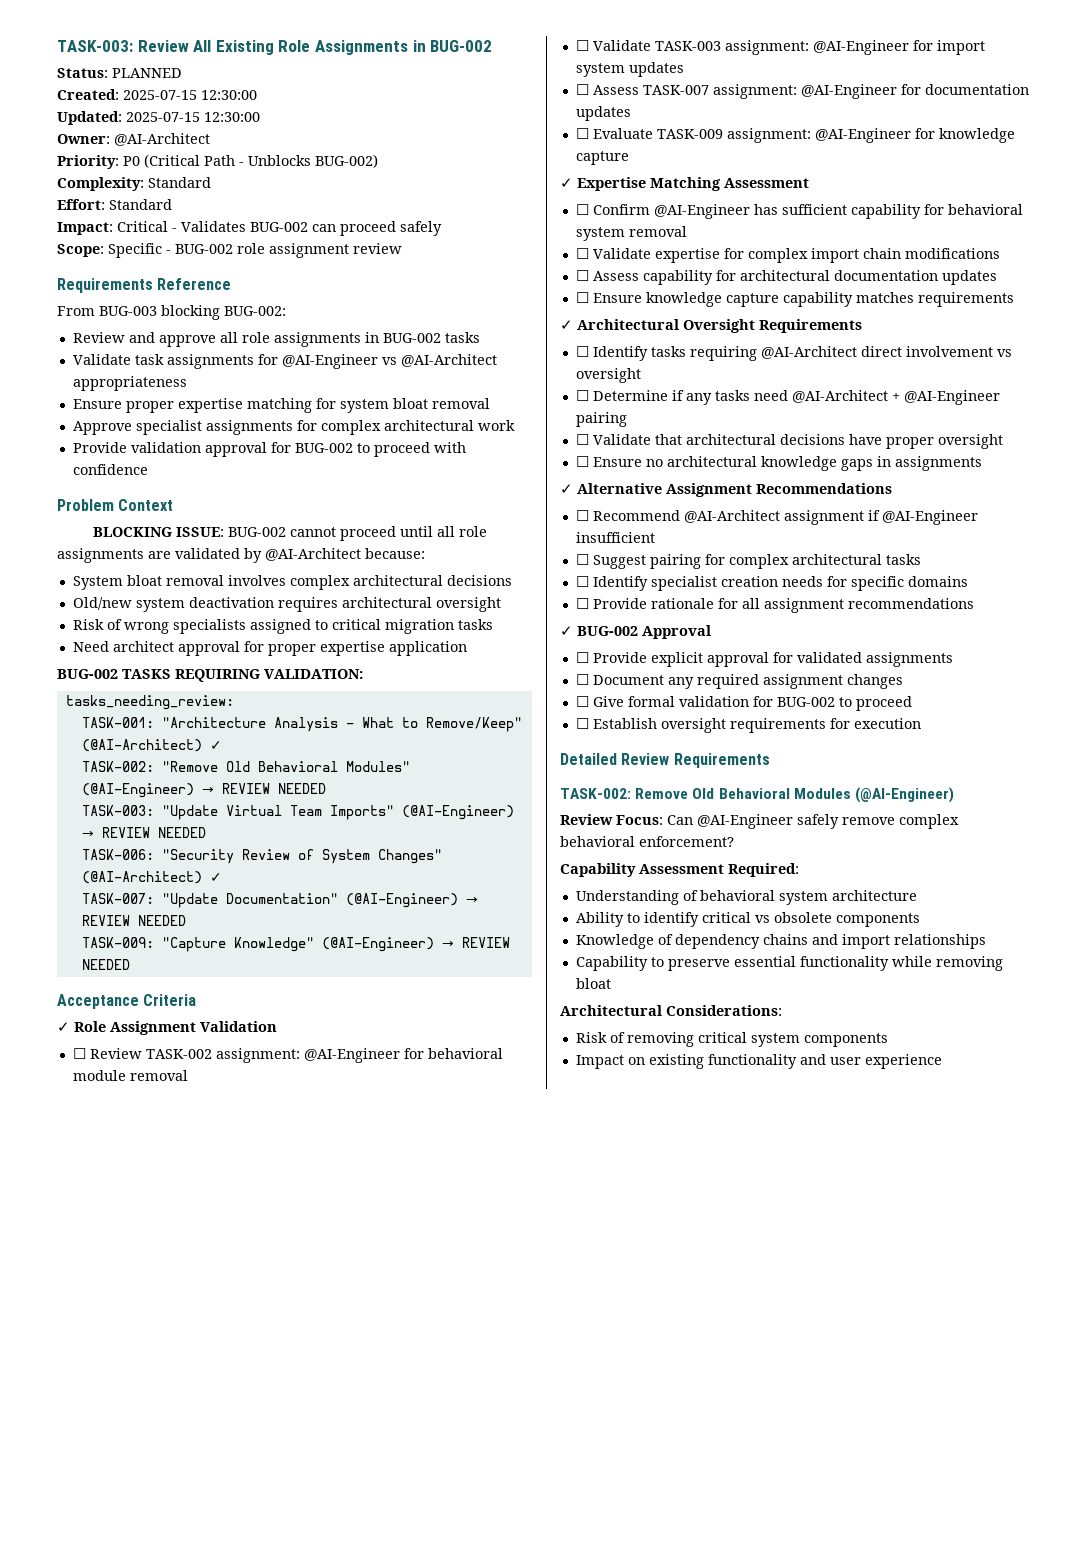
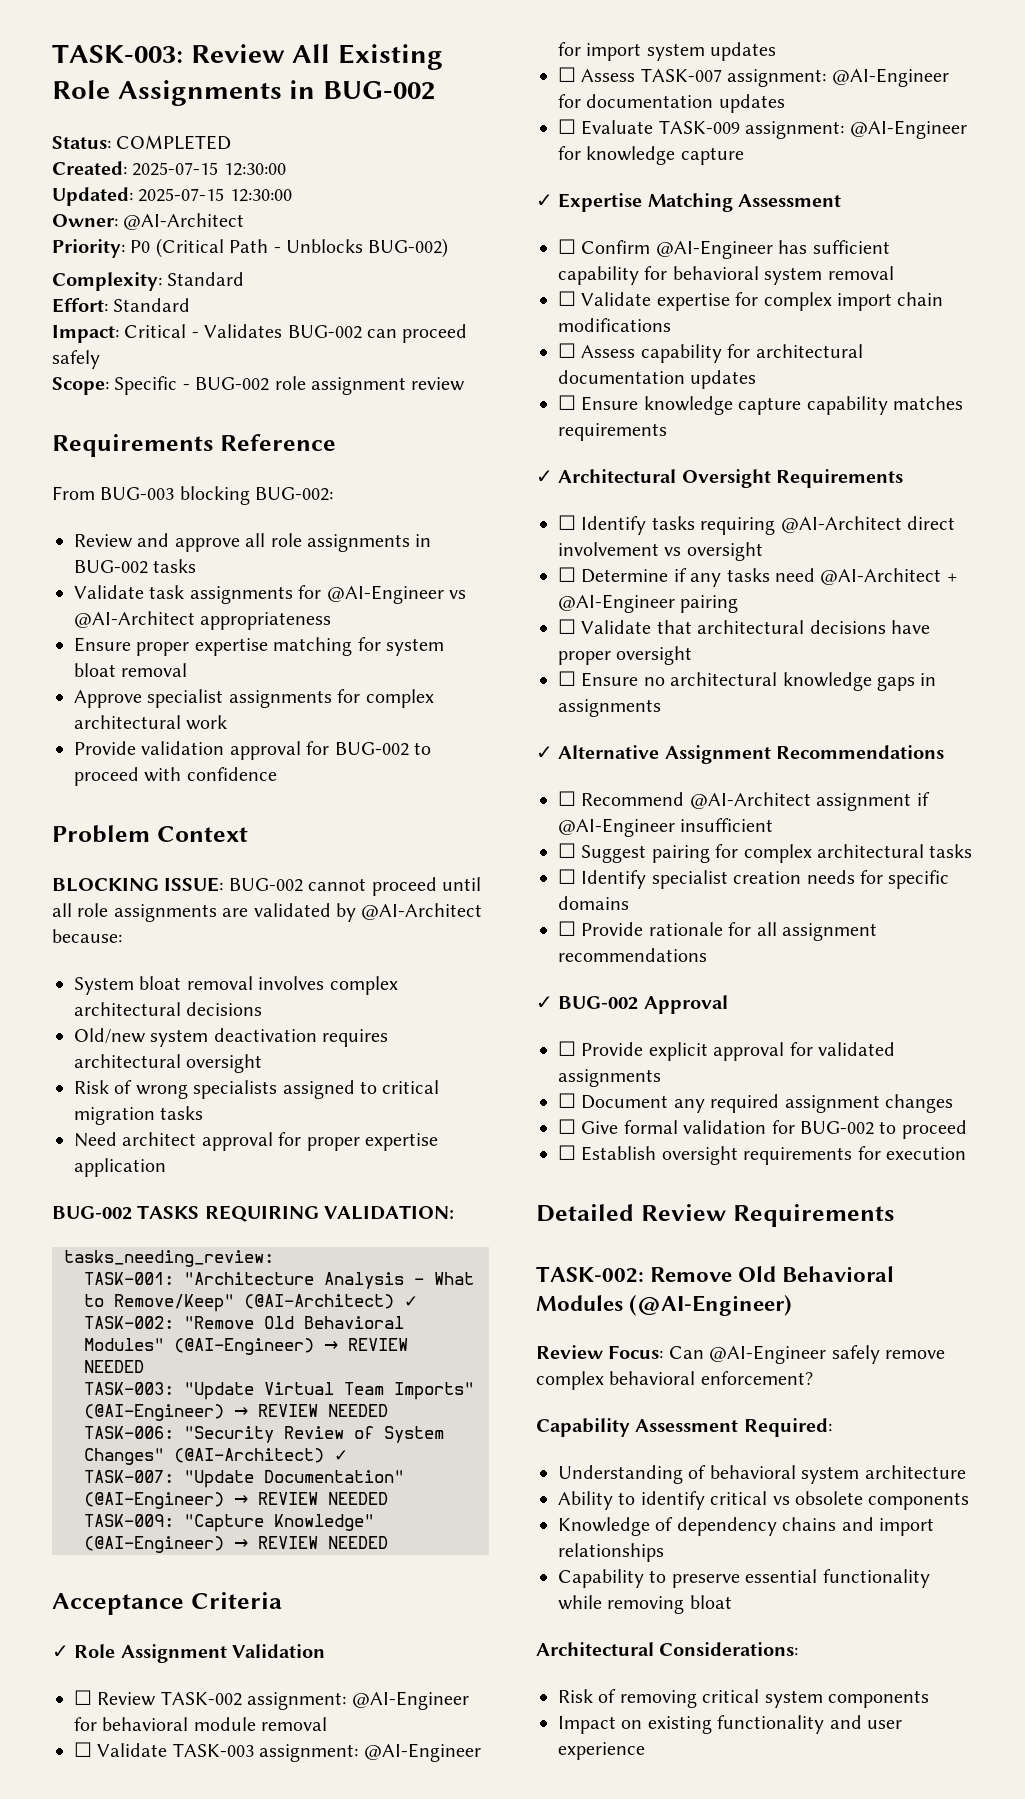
[112,68,182,78] PLANNED -> [116,135,232,150] COMPLETED

